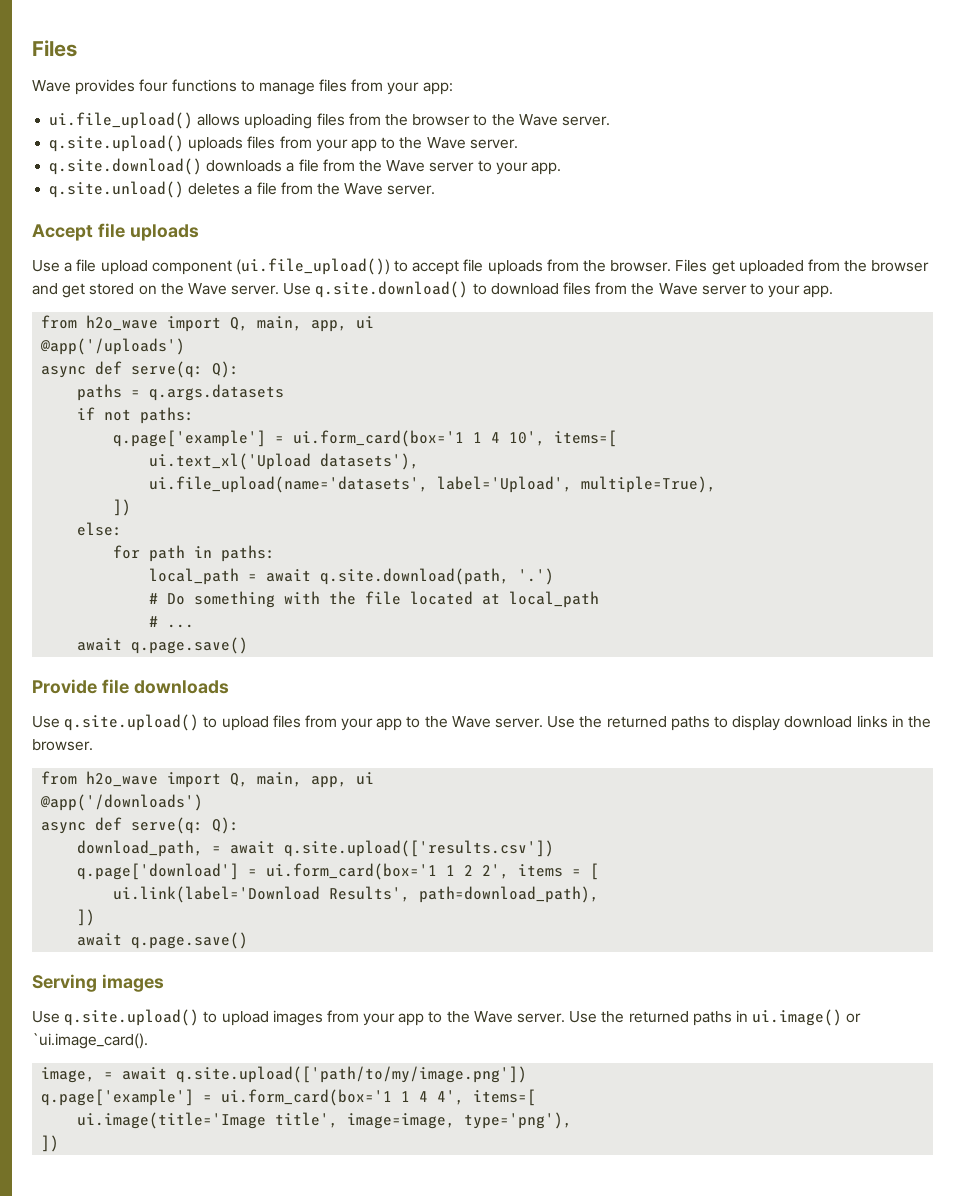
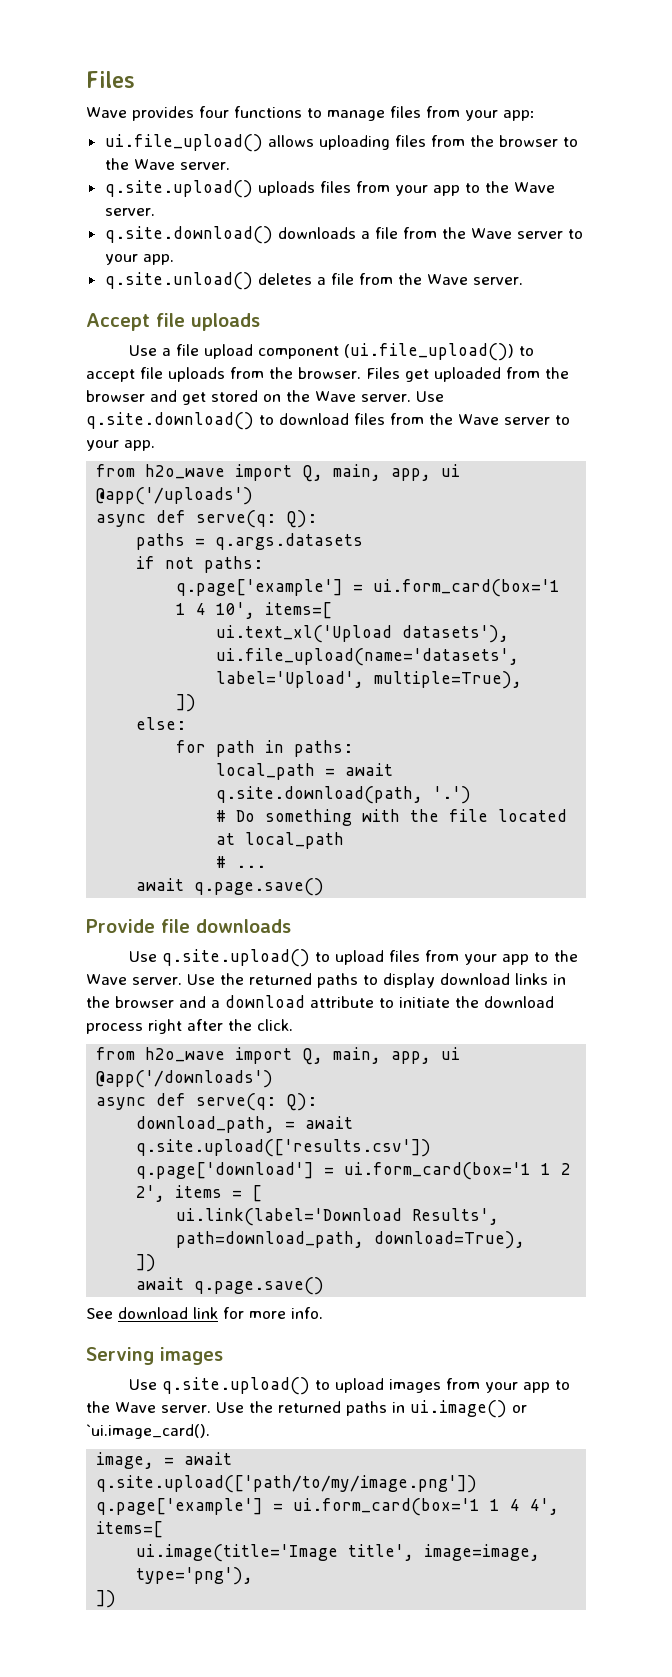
[32,739,93,751] browser. -> [115,995,554,1008] [86,1019,293,1034] browser and a download attribute to initiate the download process right after the click.
[419,886,600,903] path=download_path), -> [176,1231,526,1249] path=download_path, download=True),
(249, 940) none -> [86,1307,323,1319] // See download link for more info.

